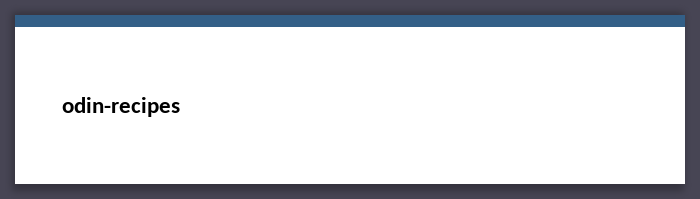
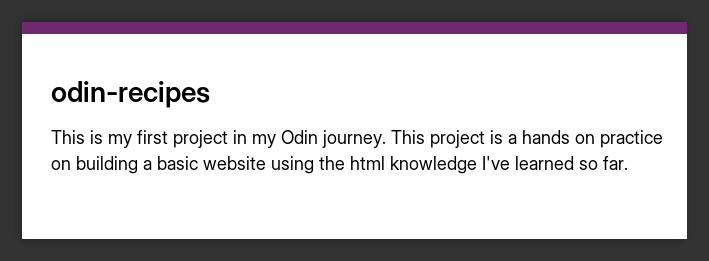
(180, 107) none -> [51,130,663,148] [51,156,628,174] // This is my first project in my Odin journey. This project is a hands on practice on building a basic website using the html knowledge I've learned so far.

